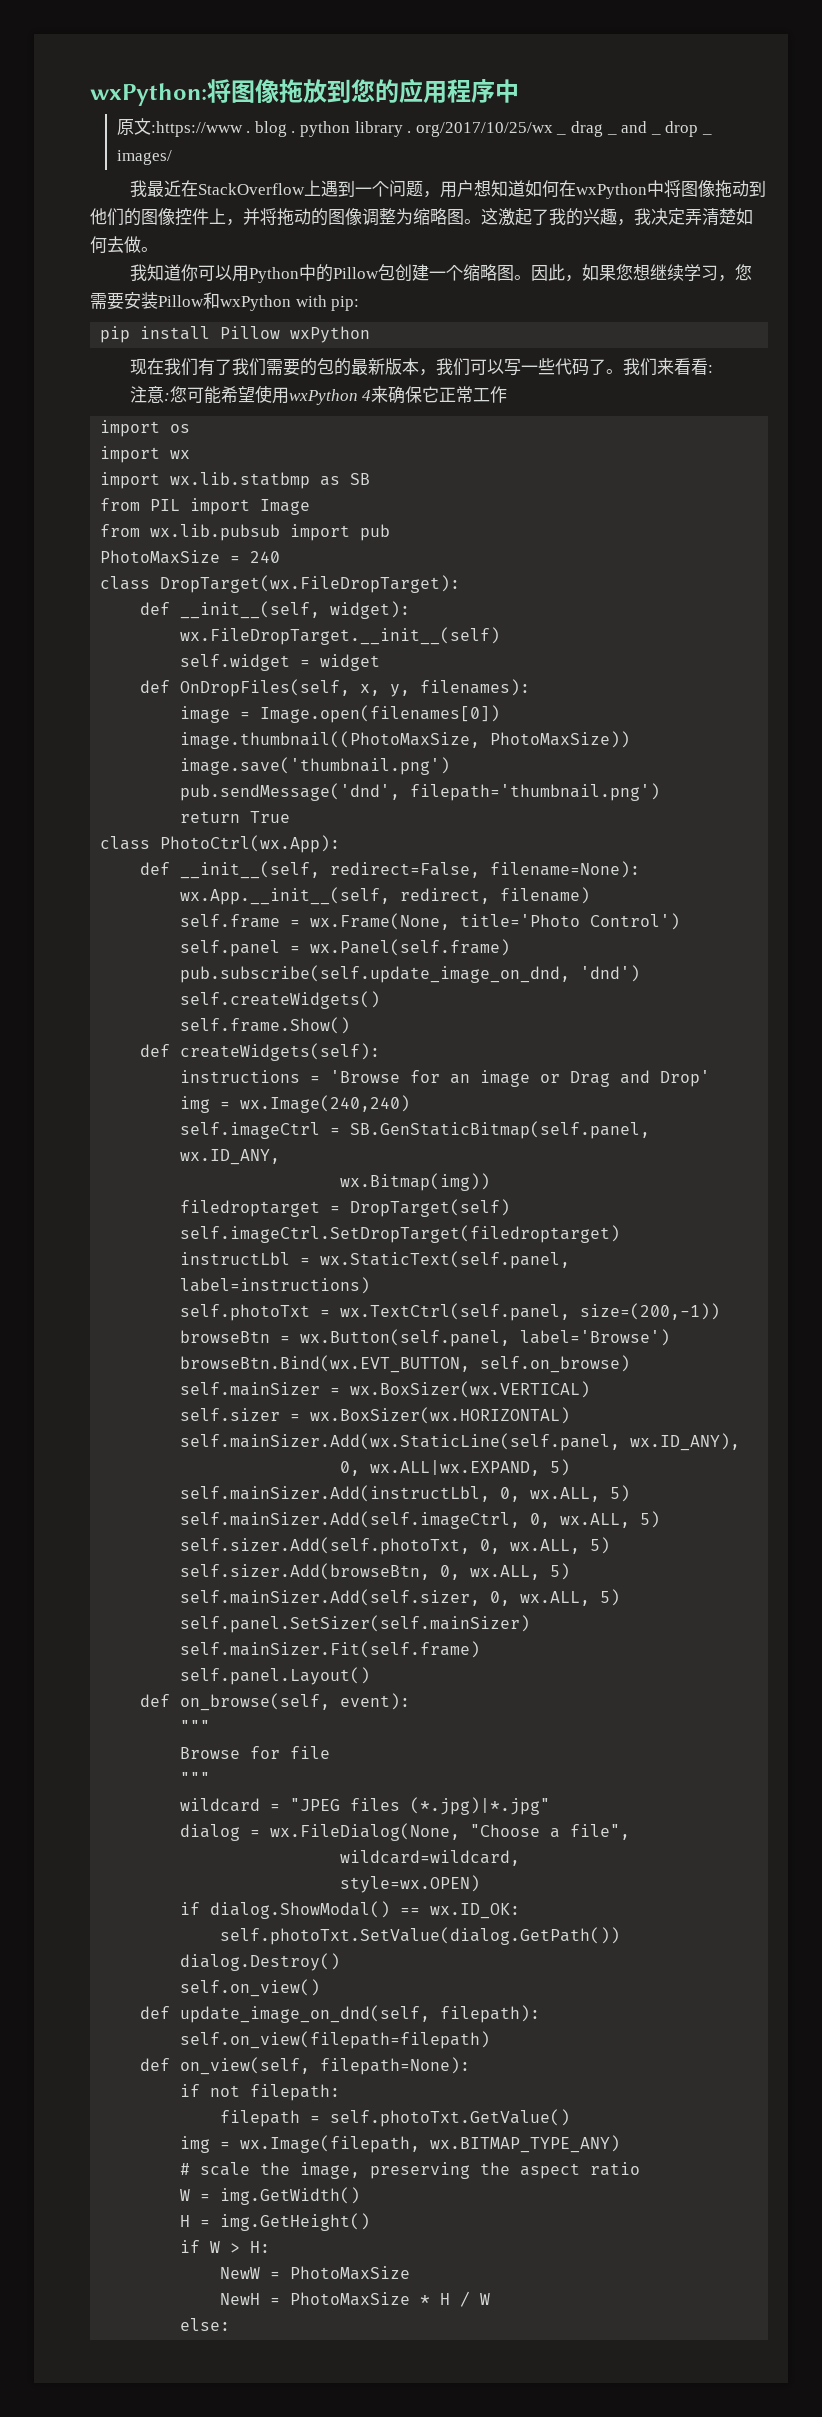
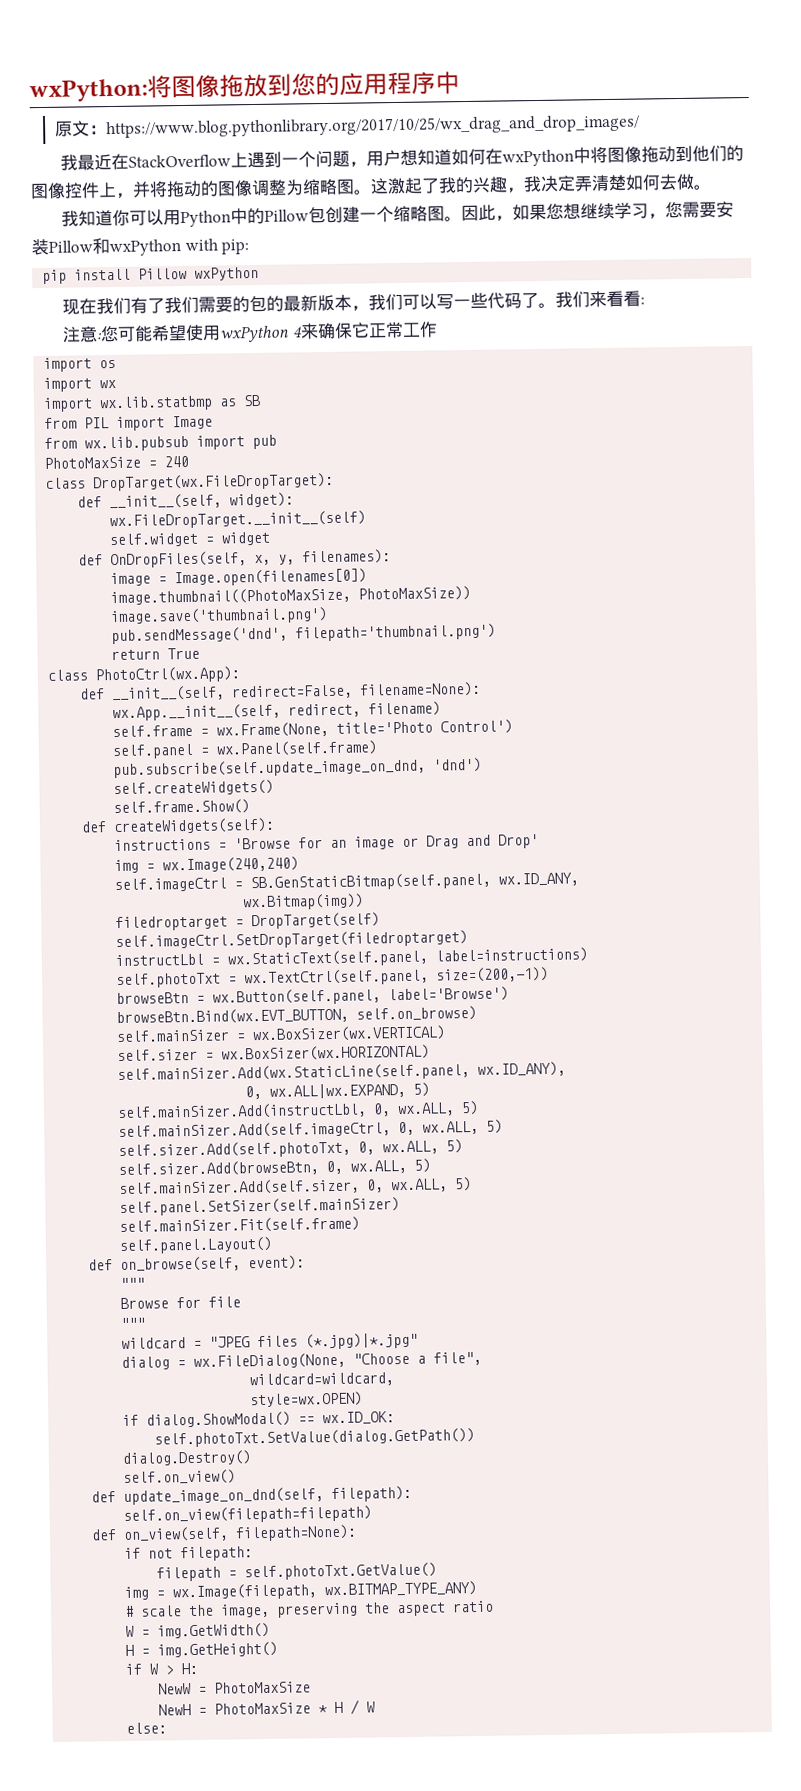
[150,121,617,137] [621,121,648,133] [650,121,712,137] [116,150,172,165] :https://www . blog . python library . org/2017/10/25/wx _ drag _ and _ drop _ images/ -> [88,114,640,139] ：https://www.blog.pythonlibrary.org/2017/10/25/wx_drag_and_drop_images/

